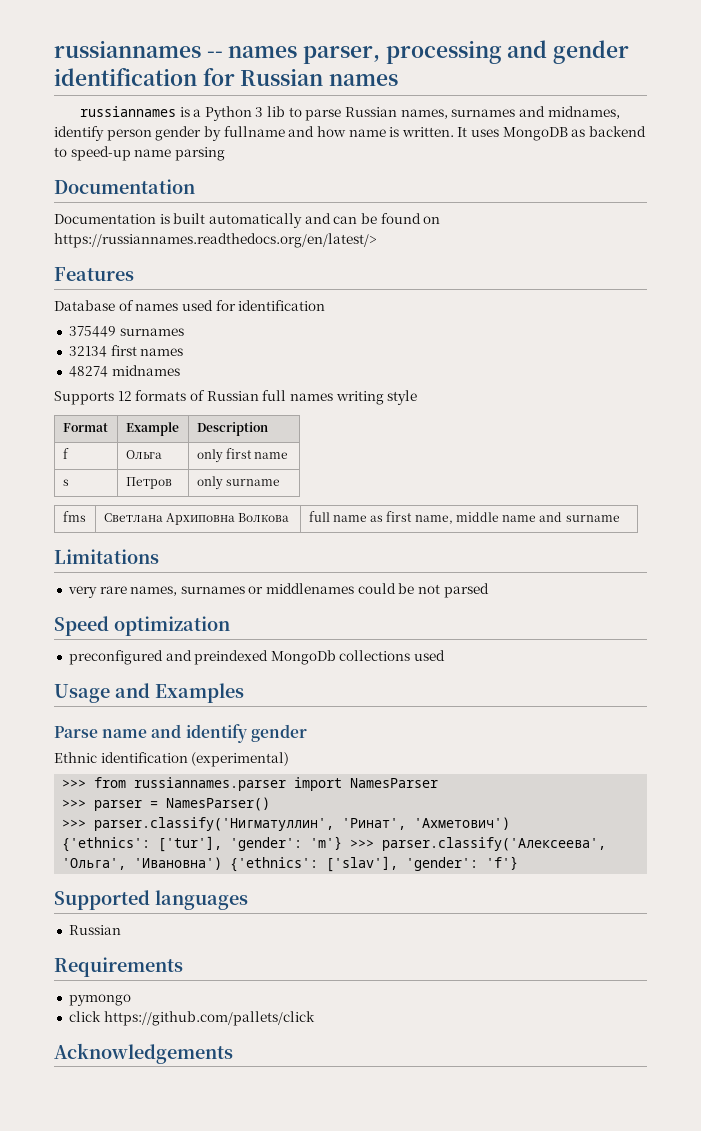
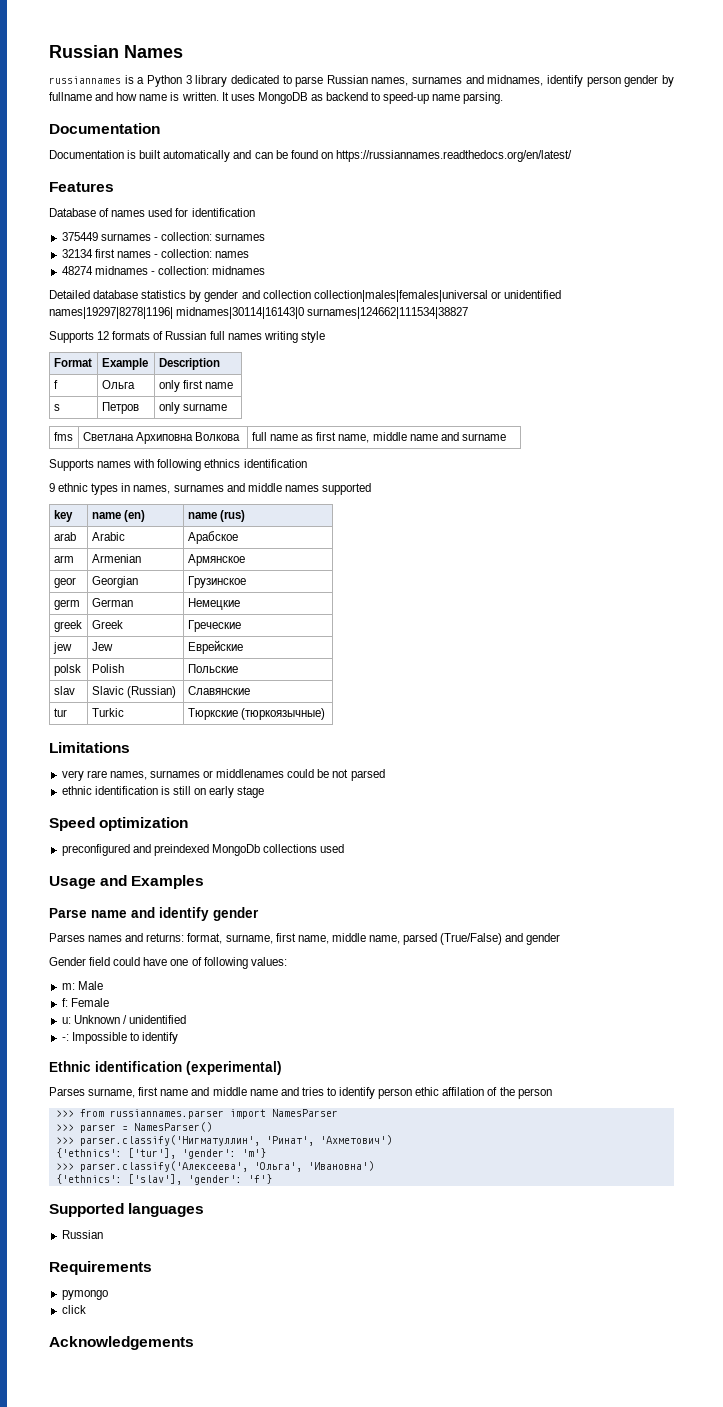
[54,40,630,64] [54,68,399,86] russiannames -- names parser, processing and gender identification for Russian names -> [49,45,183,58] Russian Names
[267,106,286,117] lib -> [195,75,279,87] library dedicated
[174,147,225,161] parsing -> [463,92,504,104] parsing.
[54,233,377,248] https://russiannames.readthedocs.org/en/latest/> -> [335,150,572,162] https://russiannames.readthedocs.org/en/latest/
(184, 332) none -> [153,232,266,241] - collection: surnames
(184, 352) none -> [153,249,250,258] - collection: names
(180, 370) none -> [150,266,266,275] [49,290,561,302] [49,307,469,319] - collection: midnames // Detailed database statistics by gender and collection collection|males|females|universal or unidentified names|19297|8278|1196| midnames|30114|16143|0 surnames|124662|111534|38827
(620, 518) none -> [49,459,307,471] [49,483,371,495] [53,510,73,522] [91,510,146,522] [187,510,246,522] [53,532,76,541] [91,532,125,541] [187,531,238,544] [53,555,74,563] [91,554,141,563] [187,554,245,566] [53,577,76,588] [91,576,138,588] [187,576,246,588] [53,599,80,610] [91,598,133,607] [187,598,240,610] [53,620,82,632] [91,620,123,629] [187,620,241,632] [52,642,72,654] [91,642,113,651] [187,640,243,654] [53,664,81,676] [91,664,124,673] [187,664,238,673] [53,686,75,695] [91,686,177,698] [187,686,250,695] [53,708,67,717] [91,708,124,717] [187,708,326,720] // Supports names with following ethnics identification // 9 ethnic types in names, surnames and middle names supported // key | name (en) | name (rus) // arab | Arabic | Арабское // arm | Armenian | Армянское // geor | Georgian | Грузинское // germ | German | Немецкие // greek | Greek | Греческие // jew | Jew | Еврейские // polsk | Polish | Польские // slav | Slavic (Russian) | Славянские // tur | Turkic | Тюркские (тюркоязычные)
(489, 590) none -> [61,786,265,798] // ethnic identification is still on early stage
[54,752,290,767] Ethnic identification (experimental) -> [49,933,561,945] [49,957,287,969] [61,981,103,990] [61,998,109,1007] [61,1015,186,1024] [61,1032,178,1044] [49,1061,282,1075] [49,1087,552,1099] Parses names and returns: format, surname, first name, middle name, parsed (True/False) and gender // Gender field could have one of following values: // m: Male // f: Female // u: Unknown / unidentified // -: Impossible to identify // Ethnic identification (experimental) // Parses surname, first name and middle name and tries to identify person ethic affilation of the person
(343, 843) none -> (266, 1153) //
(223, 863) none -> (374, 1166) //
[103,1011,315,1026] https://github.com/pallets/click -> (86, 1309) none

